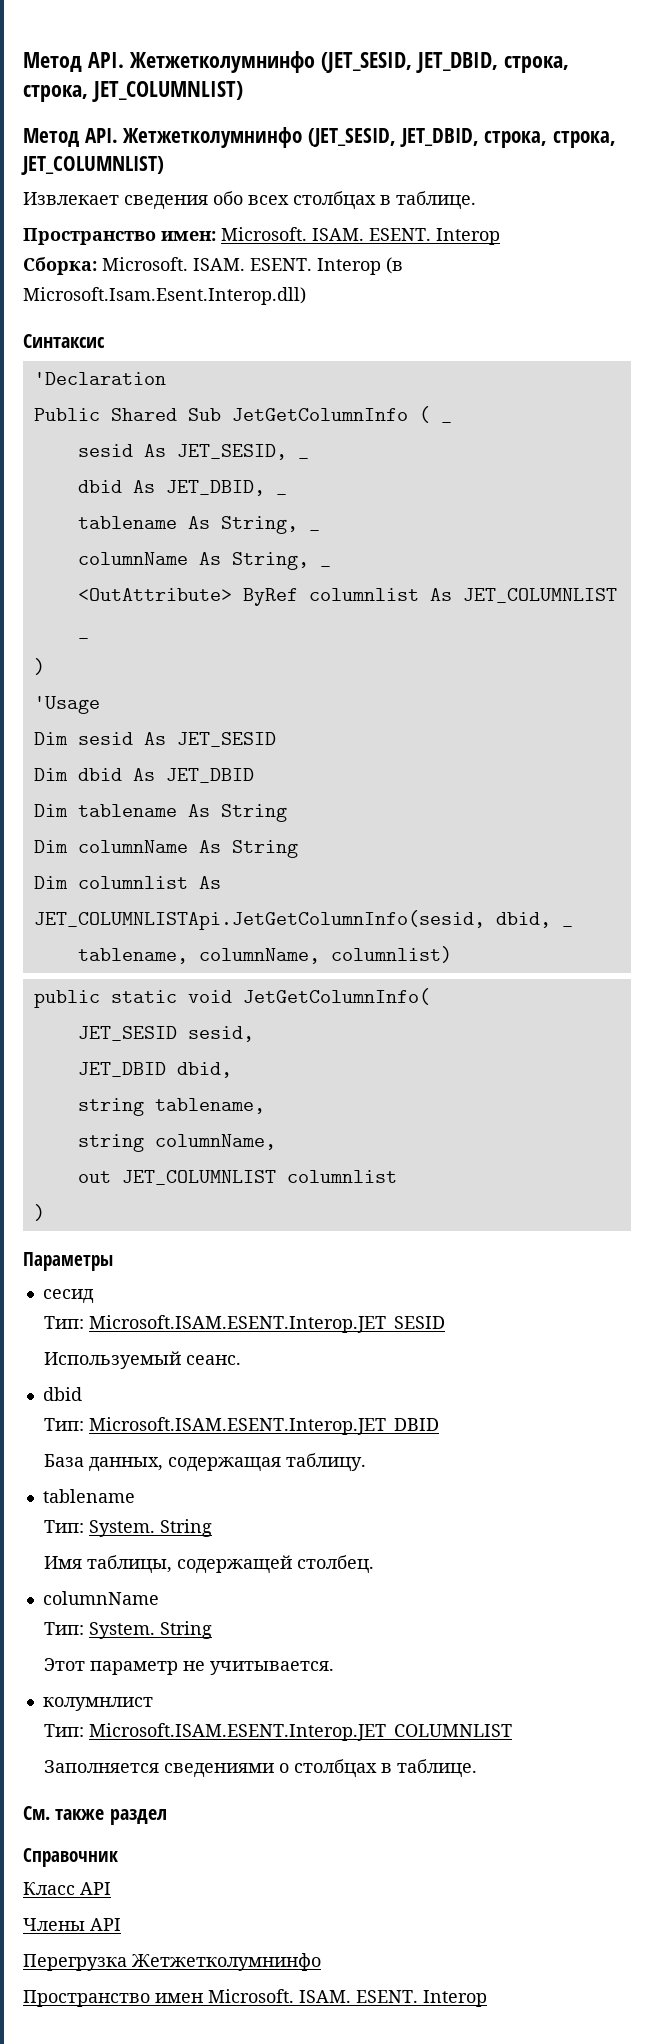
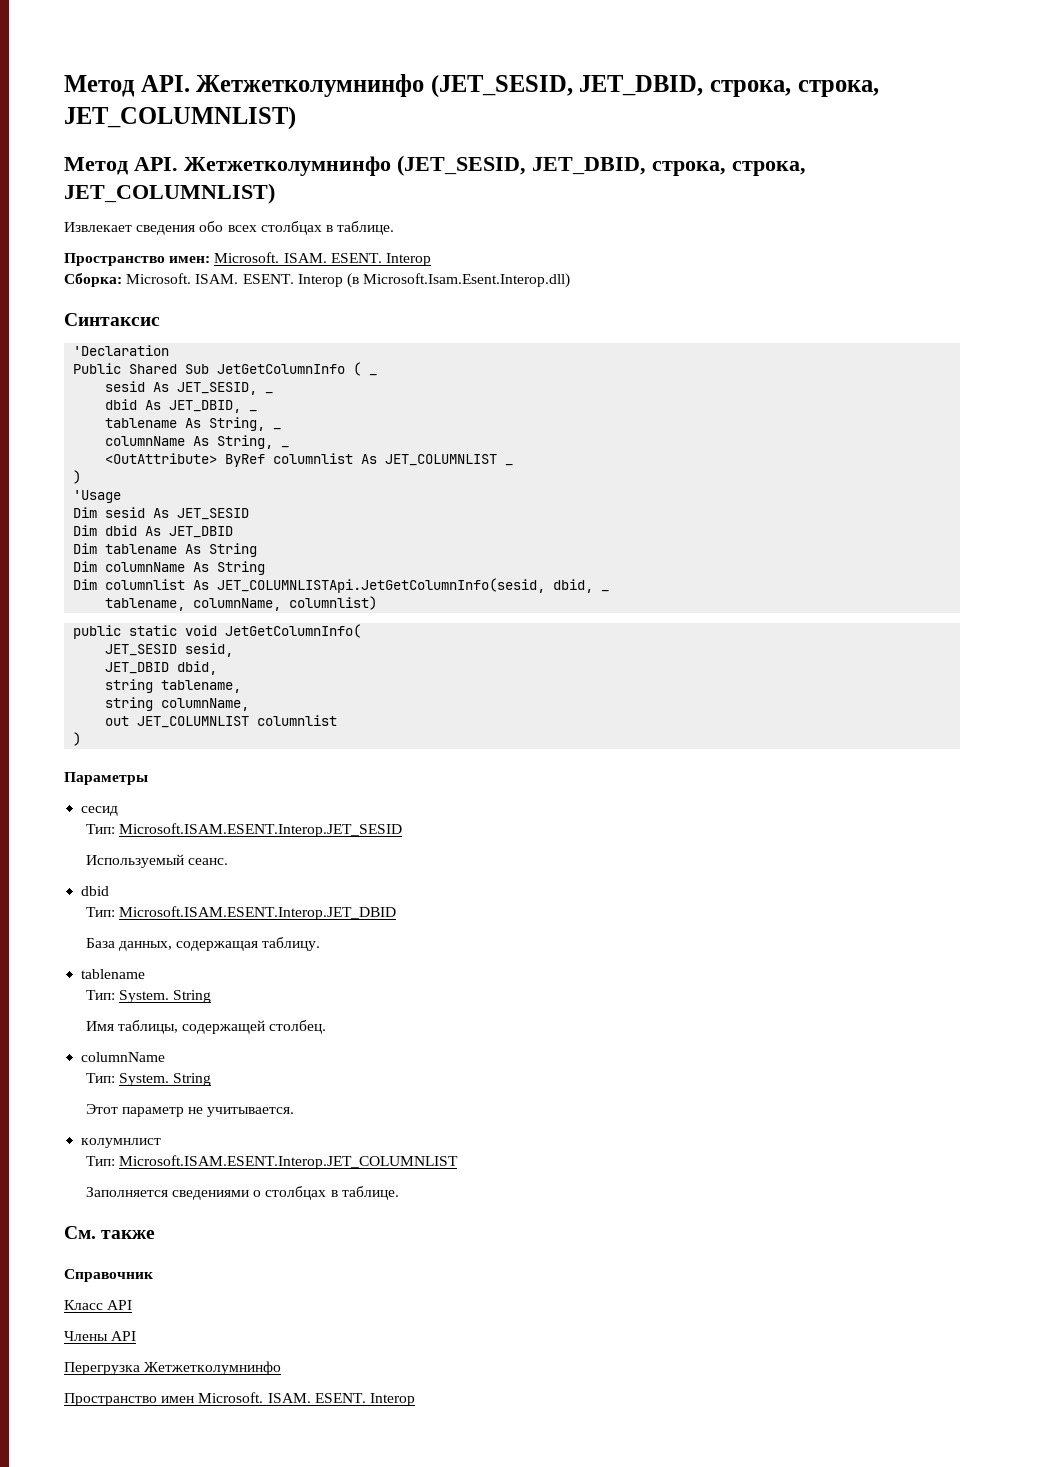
[109,1809,167,1825] раздел -> (156, 1234) none

